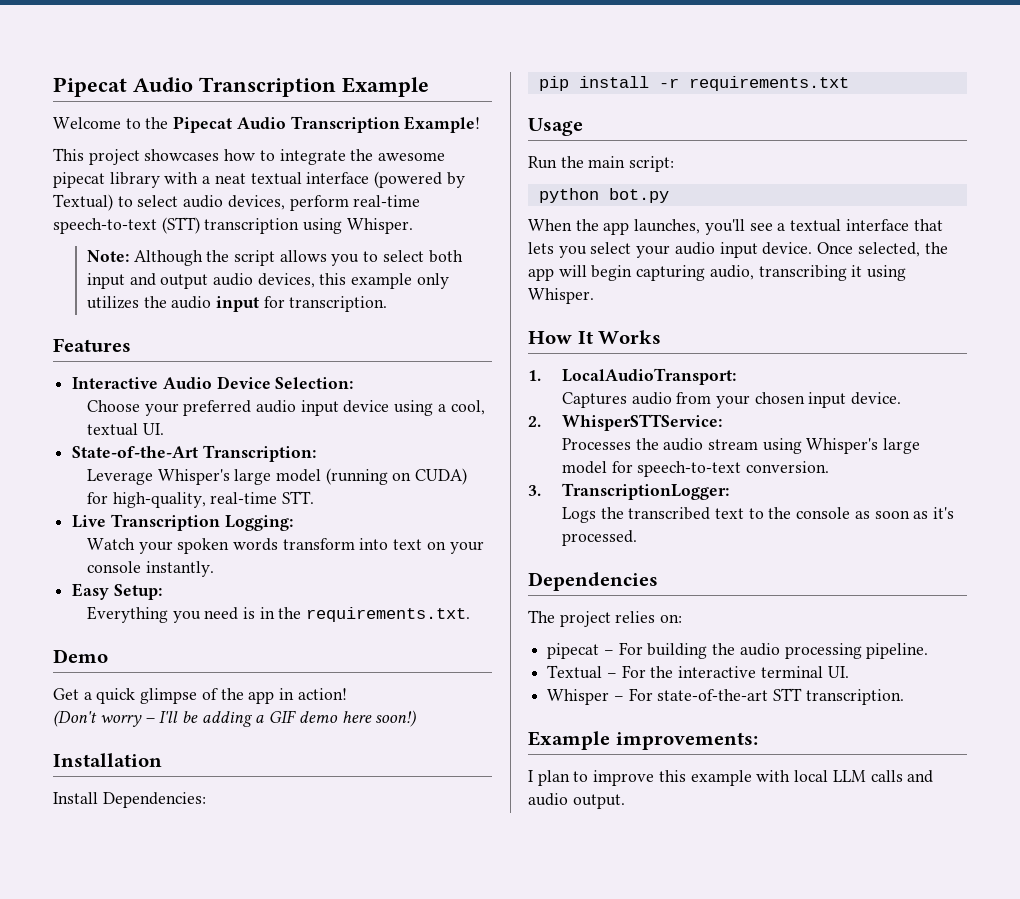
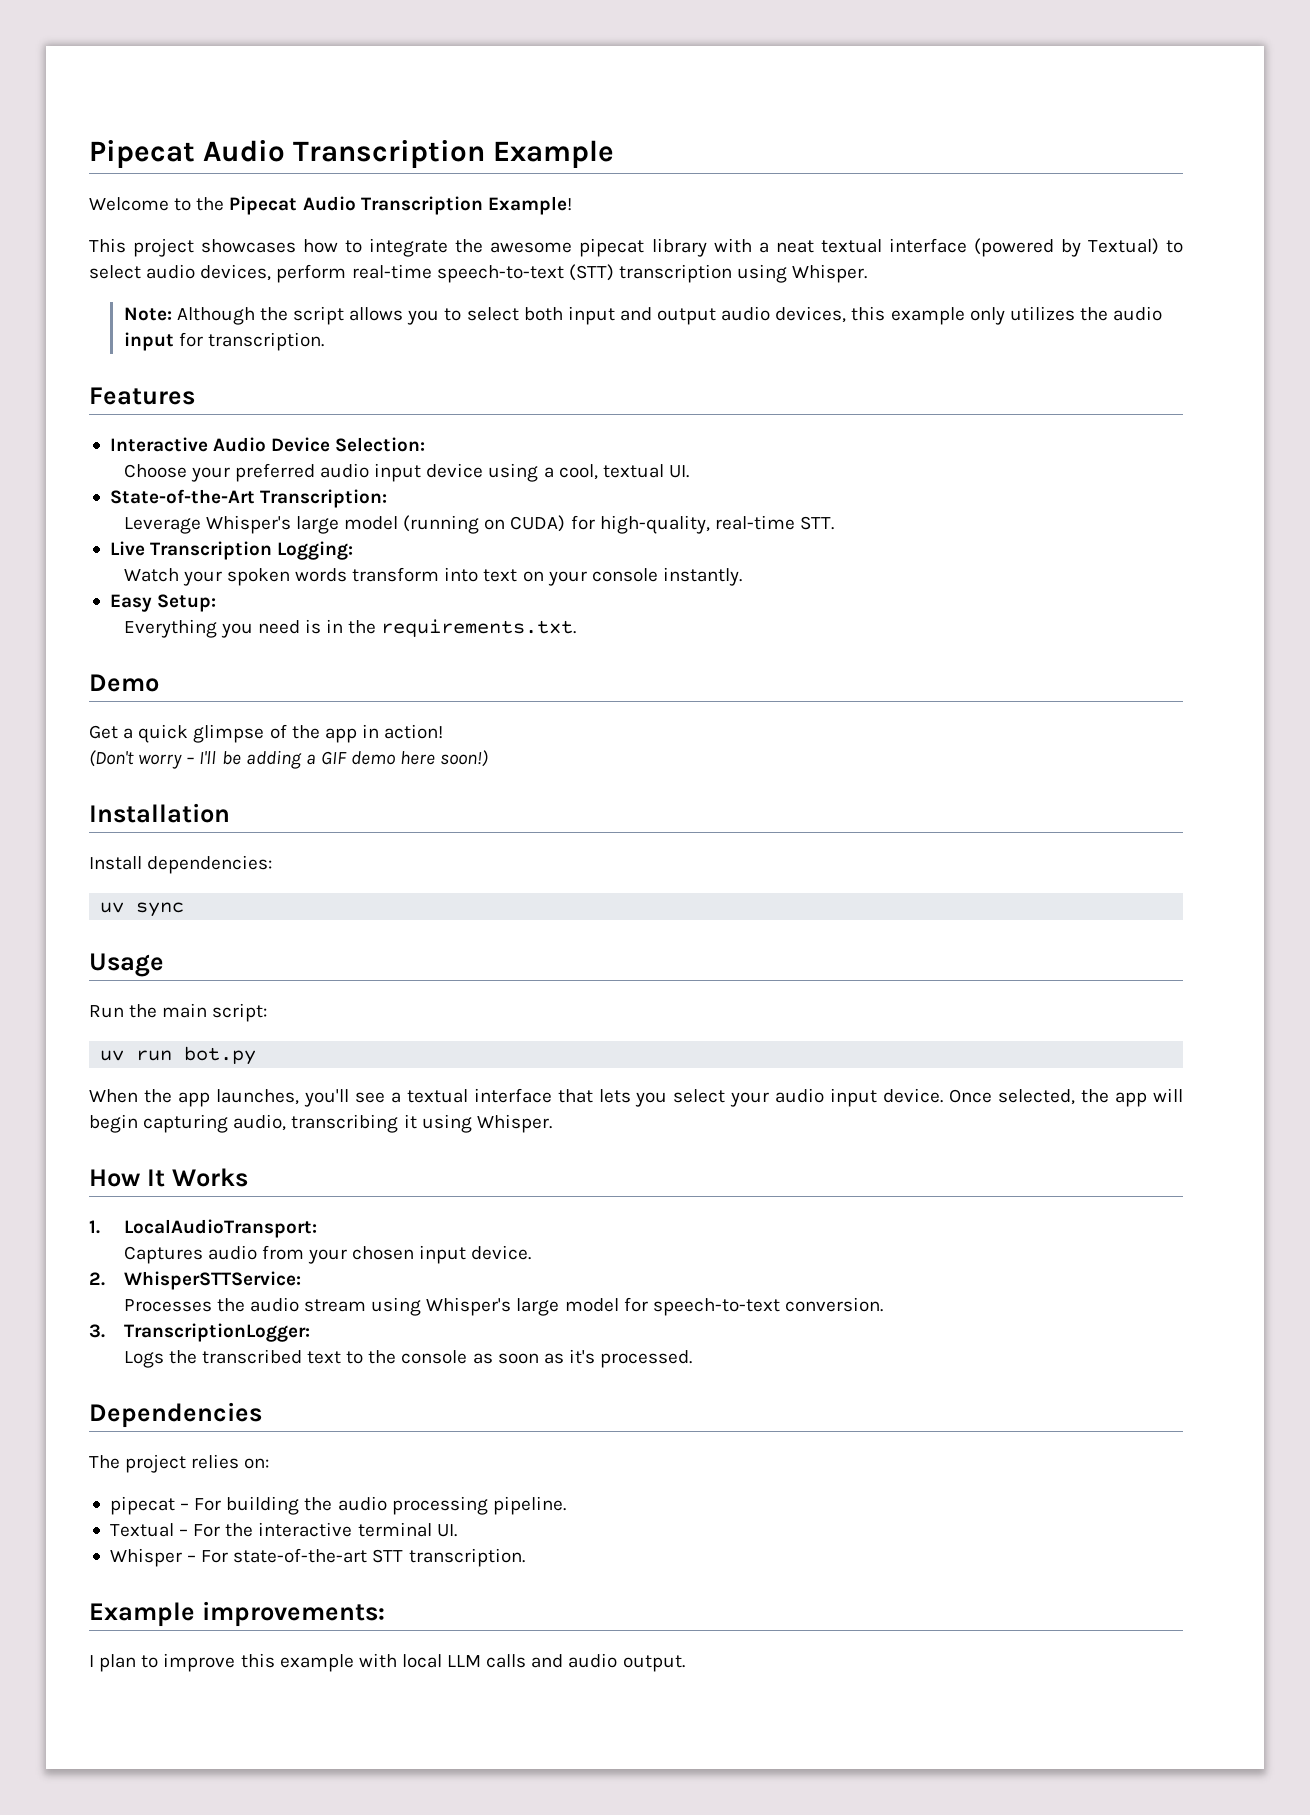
[102,792,206,808] [538,76,849,91] Dependencies: // pip install -r requirements.txt -> [147,855,273,874] [100,902,185,917] dependencies: // uv sync
[538,188,599,203] python -> [100,1050,173,1061] uv run

